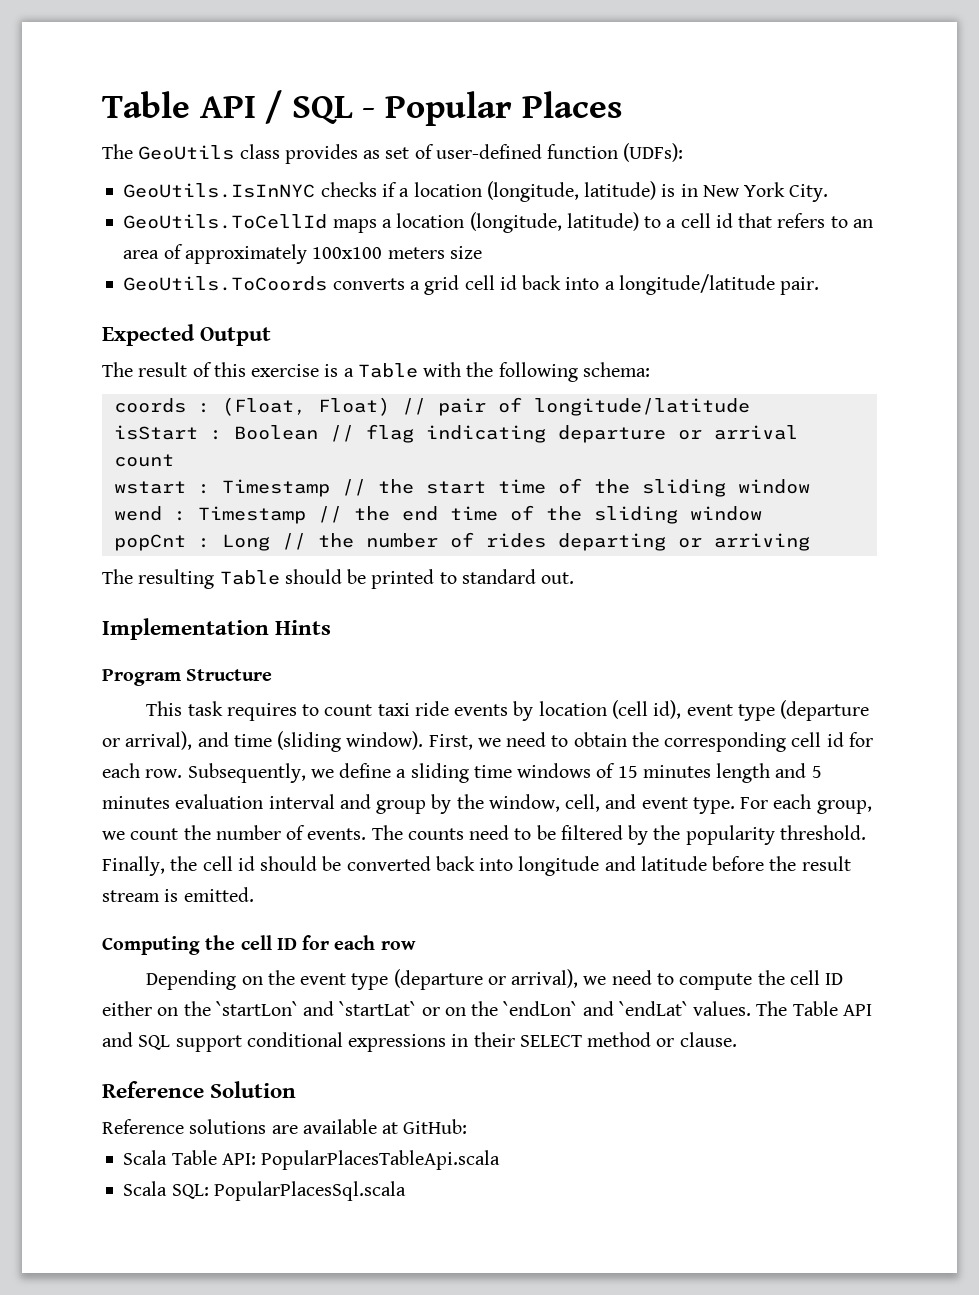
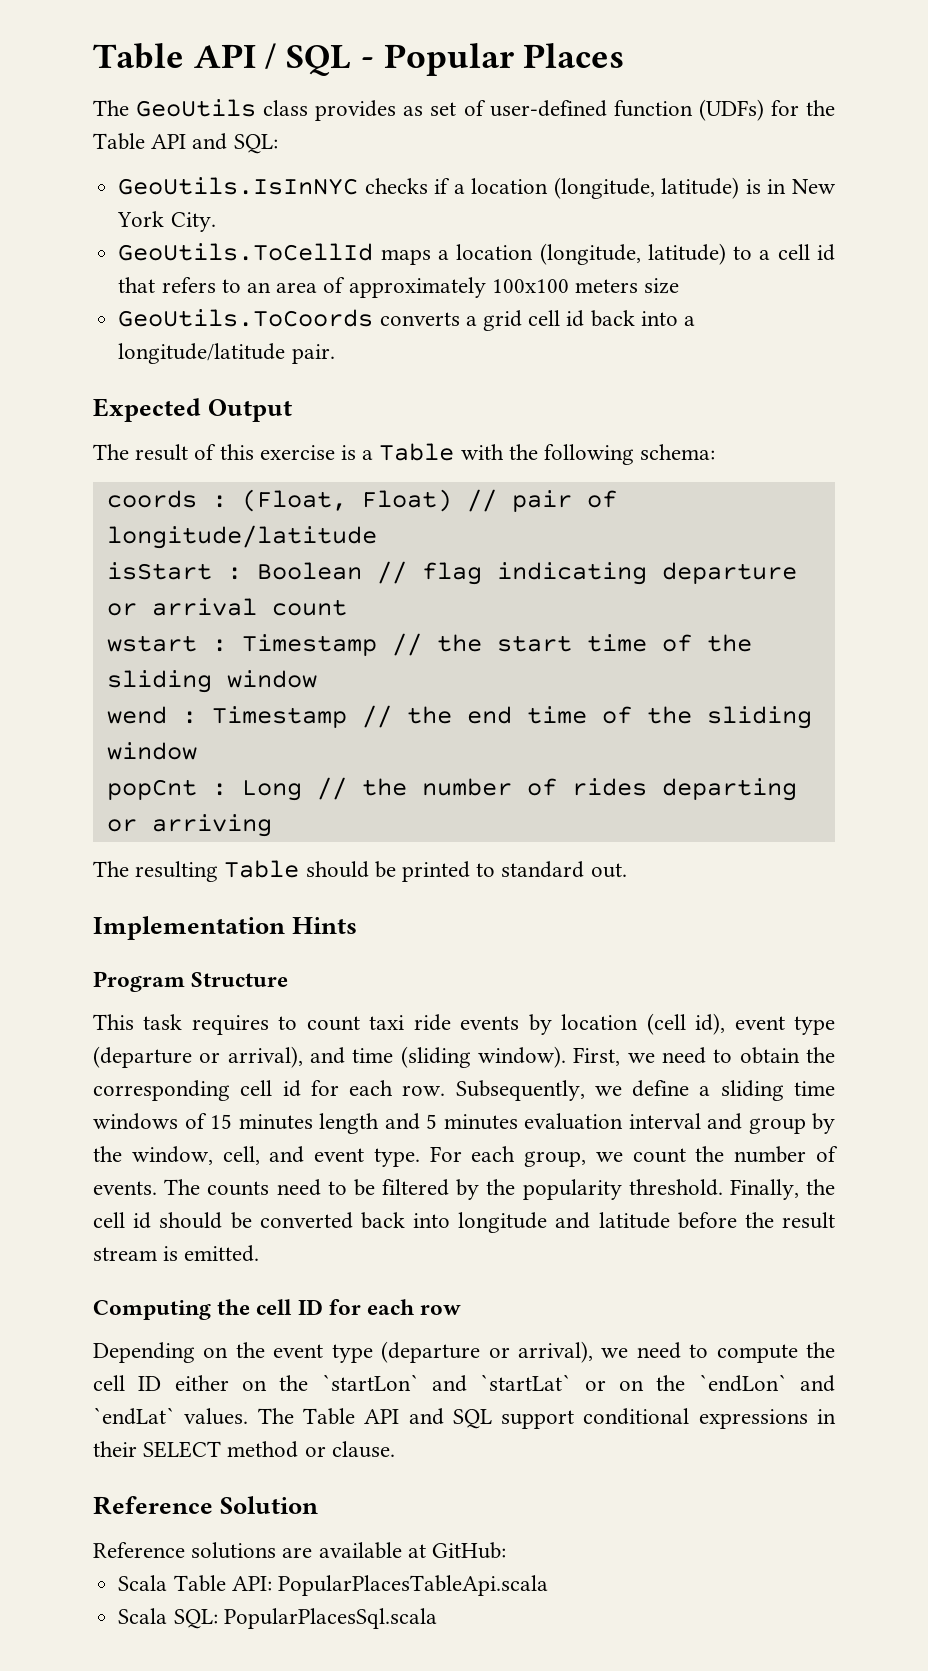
[623,143,684,162] (UDFs): -> [698,99,835,121] [93,133,278,154] (UDFs) for the Table API and SQL:

